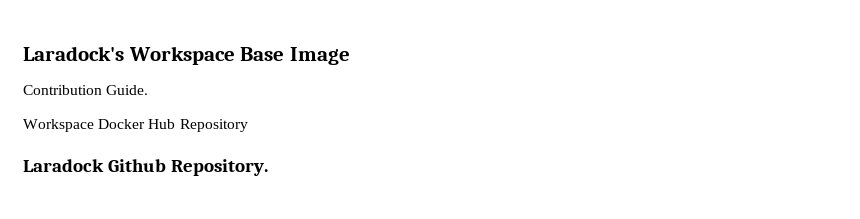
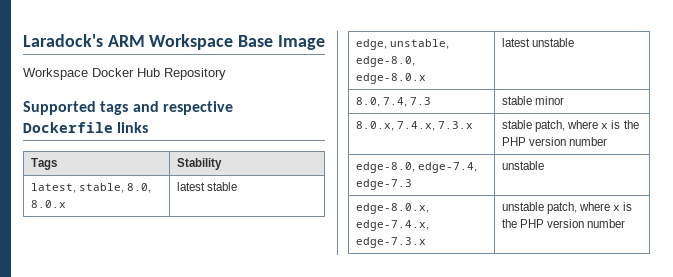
(124, 53) none -> [107,35,145,47] ARM
[23,85,149,95] // Contribution Guide. -> (325, 42) none
[23,159,268,176] Laradock Github Repository. -> [23,101,233,115] [23,122,149,133] [31,158,58,170] [177,158,223,170] [31,183,152,193] [31,200,67,208] [177,182,238,191] [356,39,450,50] [356,56,416,67] [356,73,427,84] [502,38,575,47] [356,97,432,107] [502,96,565,105] [356,121,474,131] [502,120,639,132] [502,137,608,146] [356,162,478,173] [356,179,413,190] [502,161,545,170] [356,203,430,214] [356,220,430,231] [356,237,427,248] [502,202,633,214] [502,219,626,228] Supported tags and respective Dockerfile links // Tags | Stability // latest, stable, 8.0, 8.0.x | latest stable // edge, unstable, edge-8.0, edge-8.0.x | latest unstable // 8.0, 7.4, 7.3 | stable minor // 8.0.x, 7.4.x, 7.3.x | stable patch, where x is the PHP version number // edge-8.0, edge-7.4, edge-7.3 | unstable // edge-8.0.x, edge-7.4.x, edge-7.3.x | unstable patch, where x is the PHP version number

